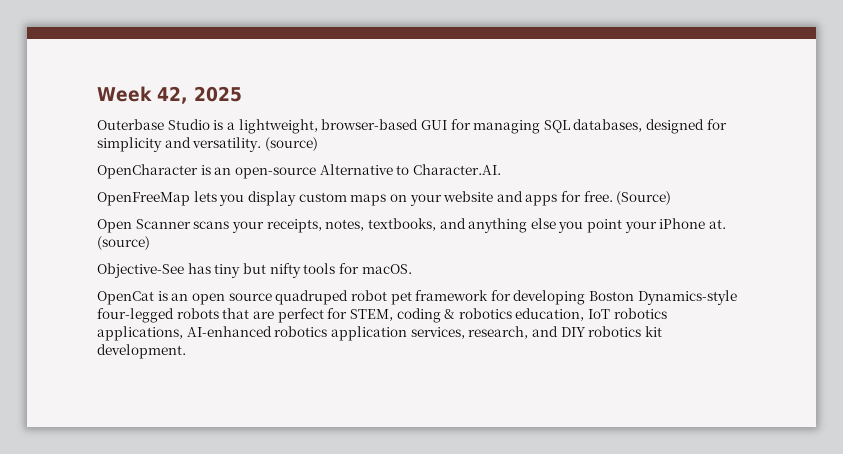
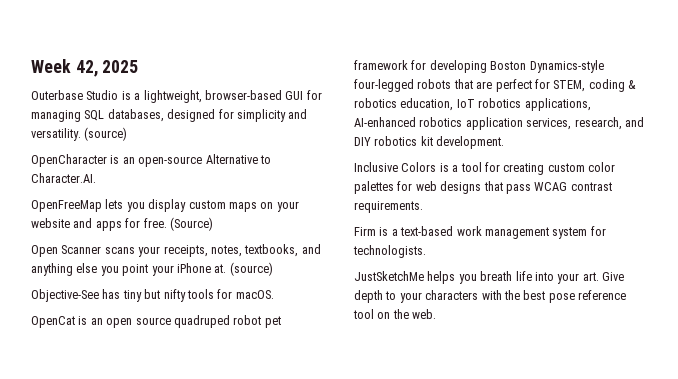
(186, 351) none -> [354,162,615,175] [354,181,612,194] [354,201,423,213] [354,226,606,239] [353,245,426,258] [354,271,624,284] [354,290,626,303] [353,309,437,319] // Inclusive Colors is a tool for creating custom color palettes for web designs that pass WCAG contrast requirements. // Firm is a text-based work management system for technologists. // JustSketchMe helps you breath life into your art. Give depth to your characters with the best pose reference tool on the web.

